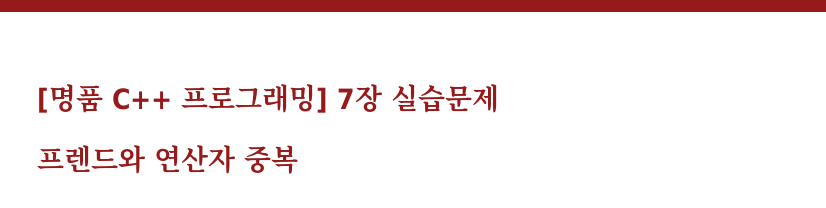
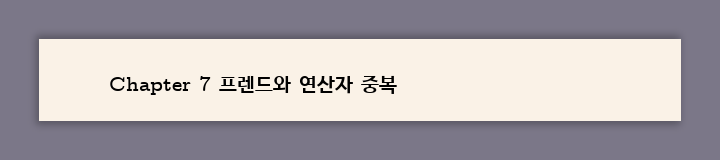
[37,84,499,113] [명품 C++ 프로그래밍] 7장 실습문제 // -> [109,76,211,95] Chapter 7

